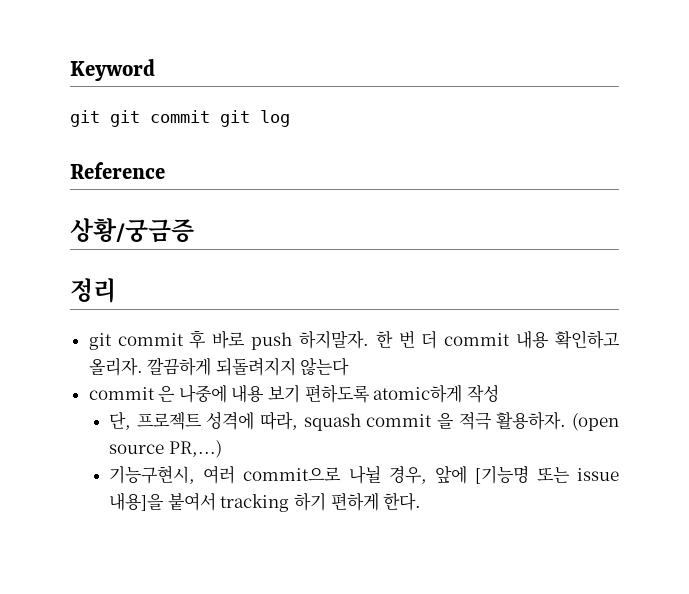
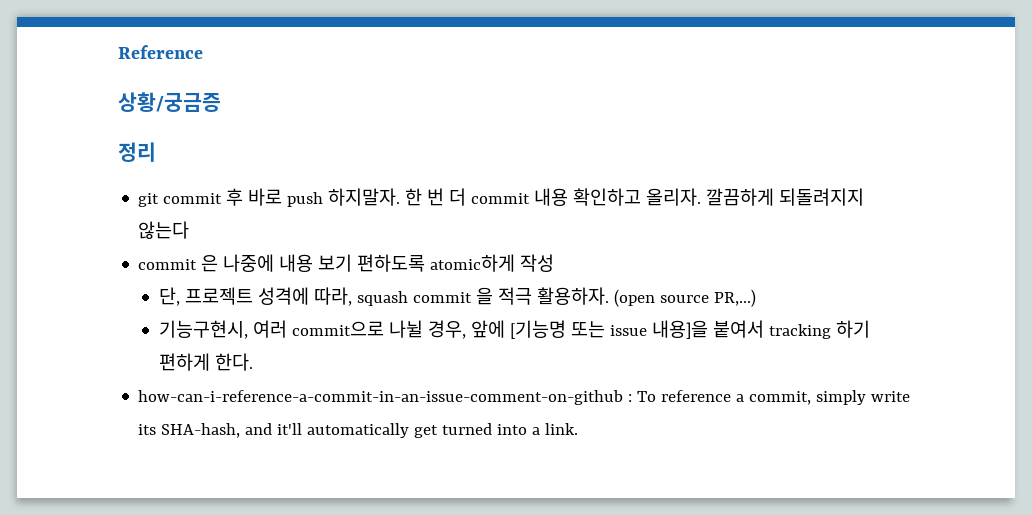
[70,59,155,81] [70,110,290,127] Keyword // git git commit git log // -> (118, 52) none
(422, 501) none -> [138,390,911,405] [138,423,579,438] // how-can-i-reference-a-commit-in-an-issue-comment-on-github : To reference a commit, simply write its SHA-hash, and it'll automatically get turned into a link.

